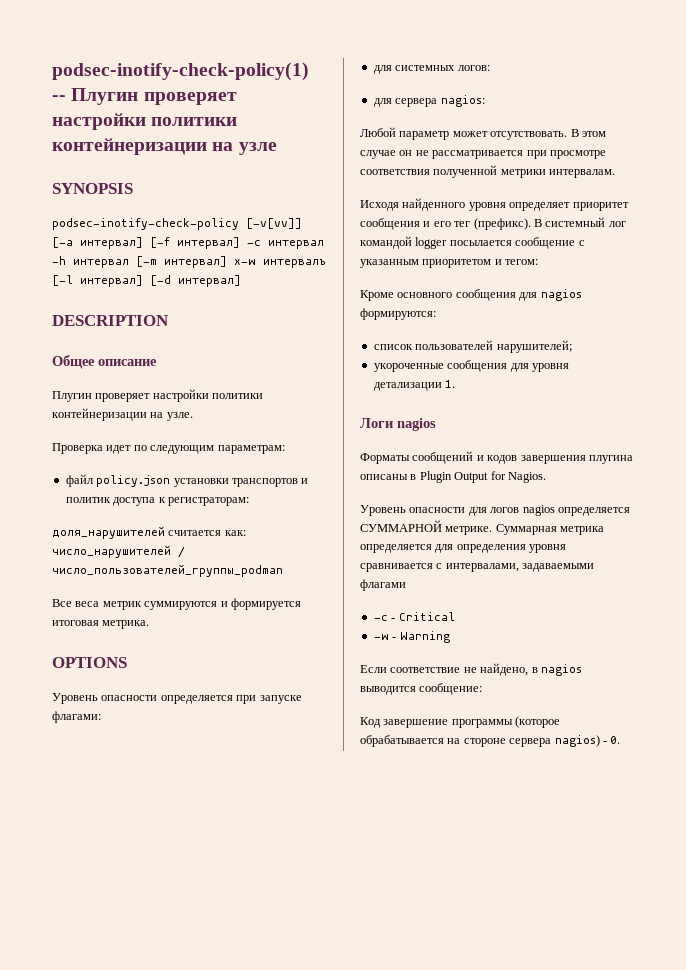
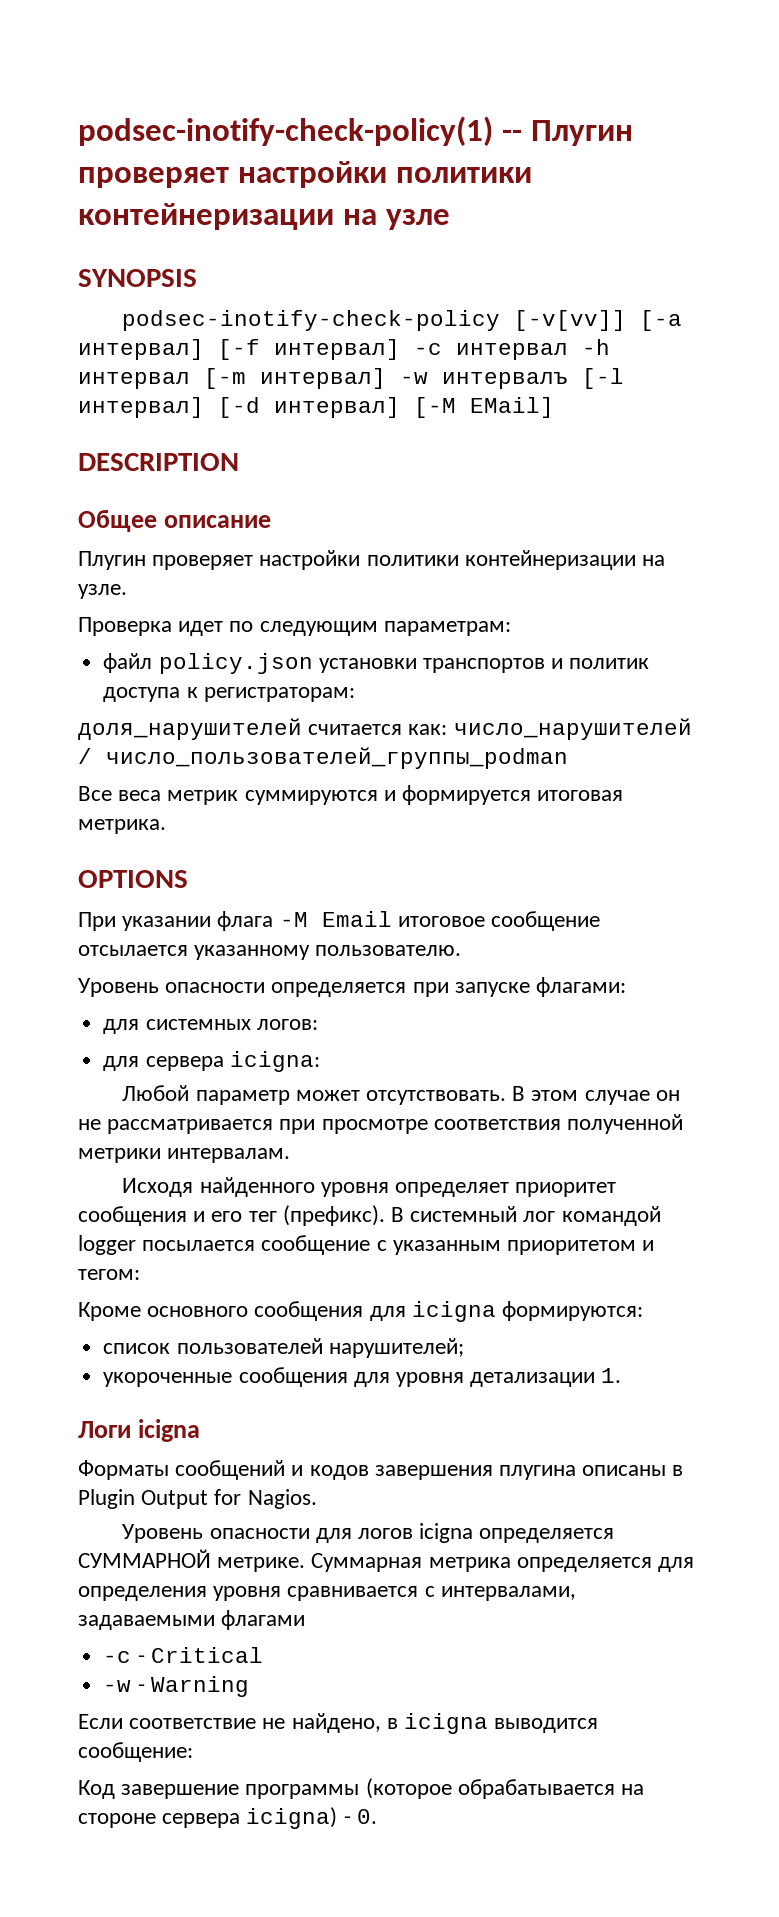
[234,259,256,265] х-w -> [400,372,428,384] -w
(241, 281) none -> [414,397,554,418] [-M EMail]
(127, 662) none -> [78,911,601,931] [78,945,462,960] // При указании флага -M Email итоговое сообщение отсылается указанному пользователю.
[440,95,485,107] nagios: -> [229,1051,320,1072] icigna:
[540,289,582,301] nagios -> [411,1301,496,1322] icigna
[397,418,436,431] nagios -> [138,1419,201,1442] icigna
[522,505,555,516] nagios -> [419,1523,474,1543] icigna
[540,664,582,676] nagios -> [404,1713,489,1734] icigna
[554,735,600,747] nagios) -> [246,1807,338,1829] icigna)

